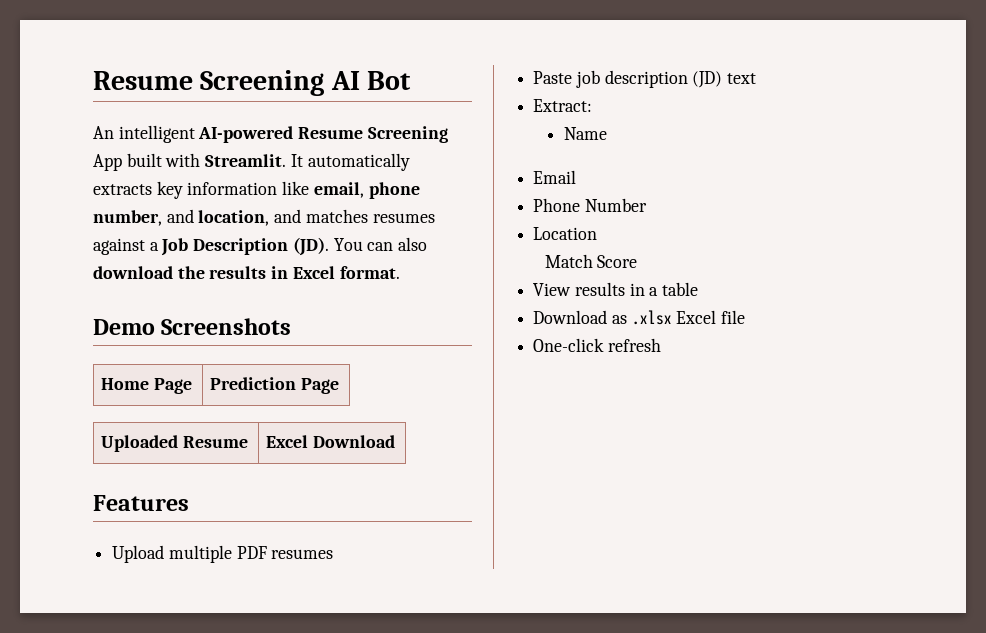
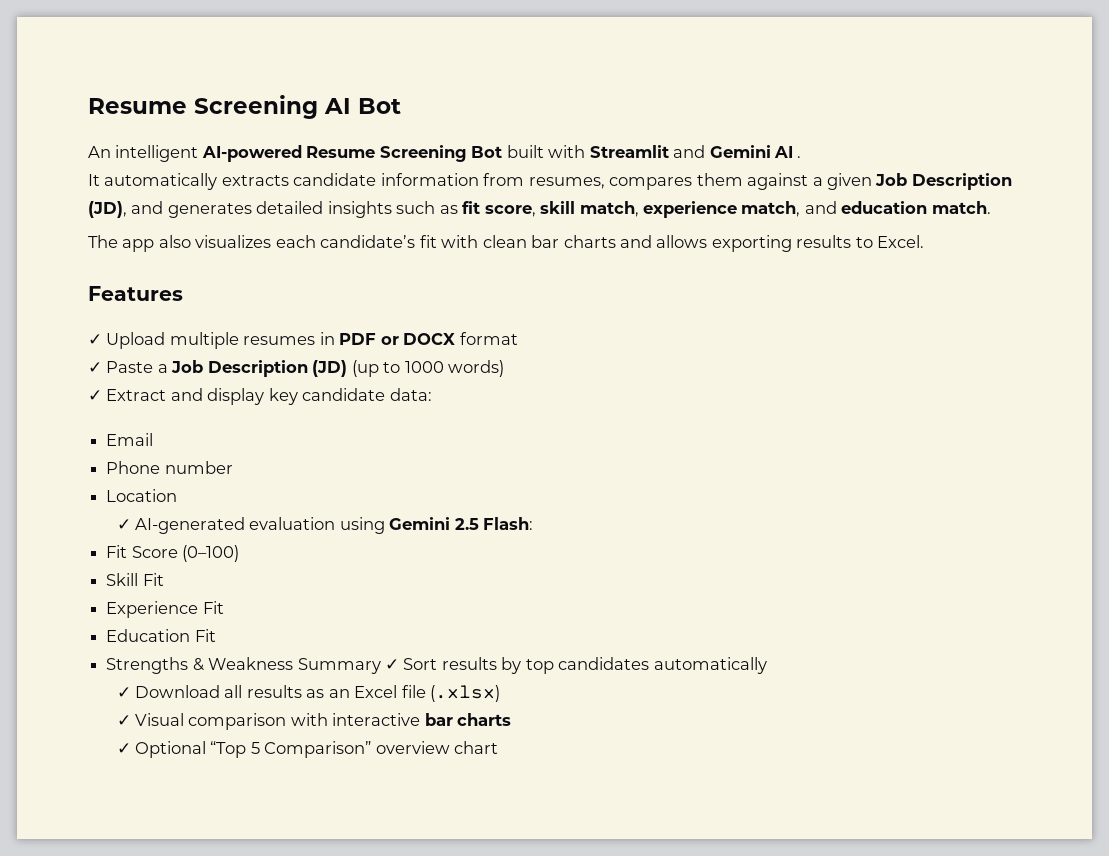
[93,154,122,171] App -> [471,146,503,158] Bot
[205,153,410,171] [93,181,420,199] [93,209,435,226] [93,237,428,256] [93,266,400,279] [93,318,292,335] [100,378,192,394] [209,377,339,394] [100,435,248,452] [265,435,395,448] [93,495,189,511] [112,545,334,563] [533,70,757,88] [533,99,593,112] [563,127,607,140] Streamlit. It automatically extracts key information like email, phone number, and location, and matches resumes against a Job Description (JD). You can also download the results in Excel format. // Demo Screenshots // Home Page | Prediction Page // Uploaded Resume | Excel Download // Features // Upload multiple PDF resumes // Paste job description (JD) text // Extract: // Name -> [589,145,802,158] [88,173,1012,190] [88,201,991,218] [88,235,925,252] [88,286,183,301] [88,332,518,349] [88,360,505,377] [88,388,432,405] Streamlit and Gemini AI . // It automatically extracts candidate information from resumes, compares them against a given Job Description (JD), and generates detailed insights such as fit score, skill match, experience match, and education match. // The app also visualizes each candidate’s fit with clean bar charts and allows exporting results to Excel. // Features // ✓ Upload multiple resumes in PDF or DOCX format // ✓ Paste a Job Description (JD) (up to 1000 words) // ✓ Extract and display key candidate data:
[584,198,647,212] Number -> [164,461,233,474] number
[544,254,638,268] [533,282,699,296] [533,310,746,325] [533,338,661,352] Match Score // View results in a table // Download as .xlsx Excel file // One-click refresh -> [116,517,534,534] [106,545,240,562] [106,573,164,586] [106,601,224,618] [106,629,216,642] [106,657,767,674] [116,685,501,702] [116,713,512,730] [116,741,499,758] ✓ AI-generated evaluation using Gemini 2.5 Flash: // Fit Score (0–100) // Skill Fit // Experience Fit // Education Fit // Strengths & Weakness Summary ✓ Sort results by top candidates automatically // ✓ Download all results as an Excel file (.xlsx) // ✓ Visual comparison with interactive bar charts // ✓ Optional “Top 5 Comparison” overview chart

